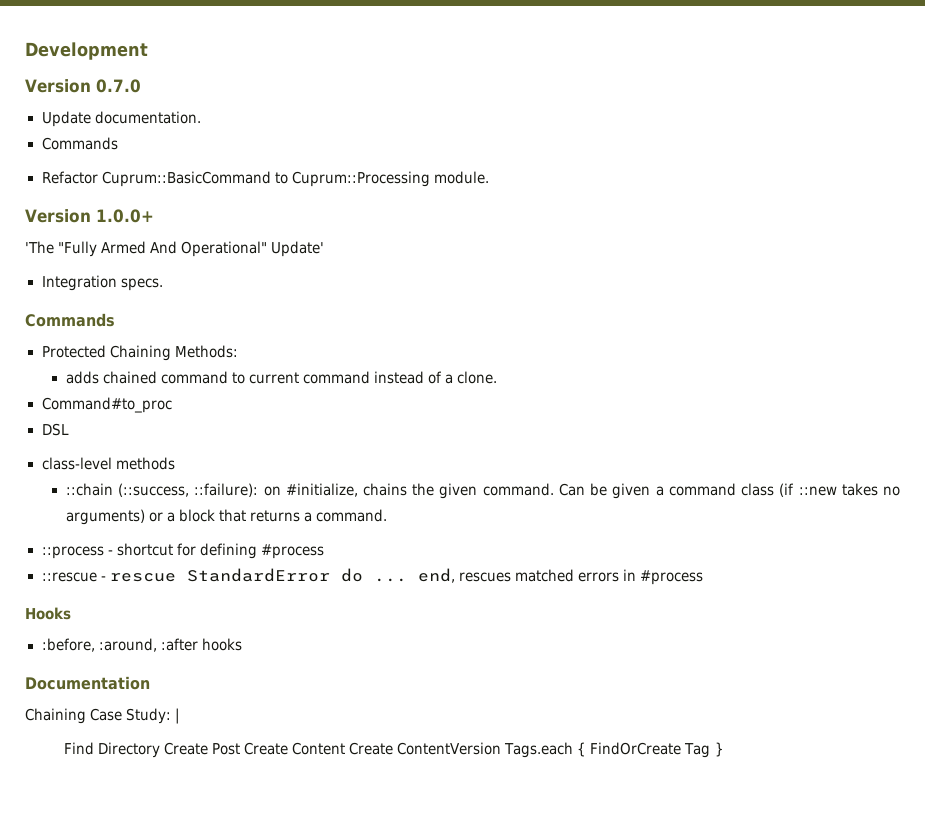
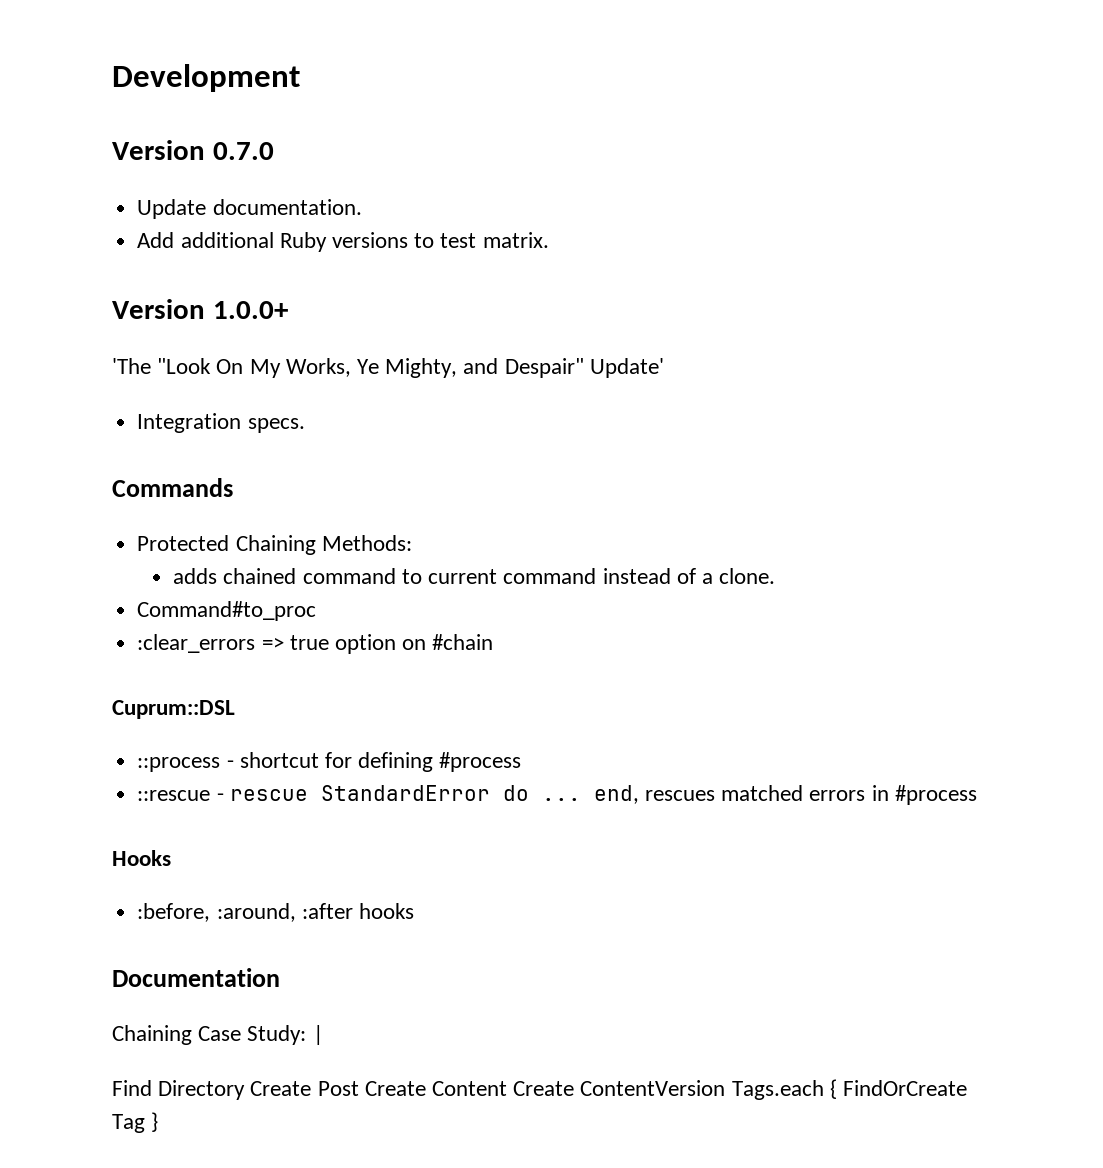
[41,137,118,150] [41,171,489,187] [25,209,154,223] [25,241,268,257] Commands // Refactor Cuprum::BasicCommand to Cuprum::Processing module. // Version 1.0.0+ // 'The "Fully Armed And Operational" -> [137,232,549,252] [112,299,288,319] [112,358,584,378] Add additional Ruby versions to test matrix. // Version 1.0.0+ // 'The "Look On My Works, Ye Mighty, and Despair"
[41,423,69,436] [41,457,175,470] [65,483,900,499] [65,509,388,525] DSL // class-level methods // ::chain (::success, ::failure): on #initialize, chains the given command. Can be given a command class (if ::new takes no arguments) or a block that returns a command. -> [137,634,494,654] [112,700,235,719] :clear_errors => true option on #chain // Cuprum::DSL

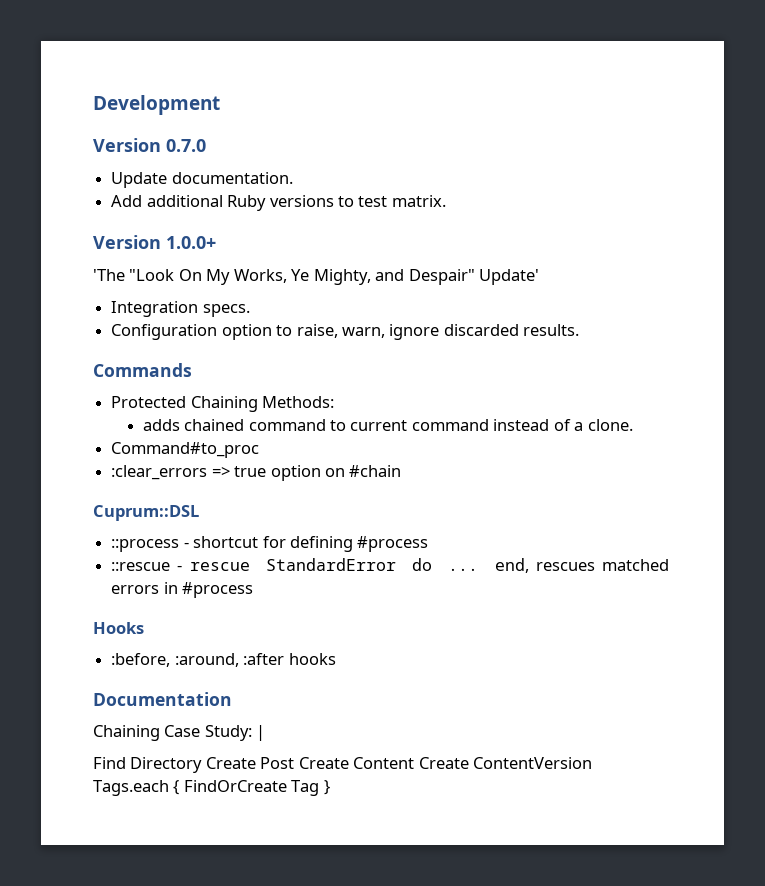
(305, 425) none -> [111,324,580,340] // Configuration option to raise, warn, ignore discarded results.

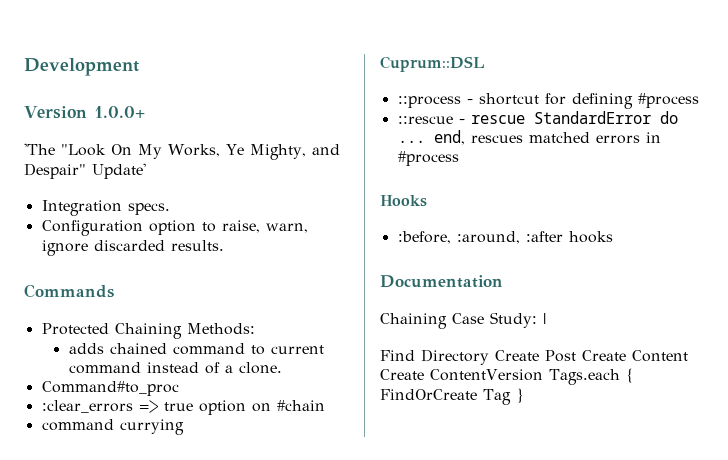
[93,138,206,152] [111,172,293,188] [111,195,446,211] // Version 0.7.0 // Update documentation. // Add additional Ruby versions to test matrix. -> (139, 67) none
(402, 471) none -> [41,419,184,435] // command currying

